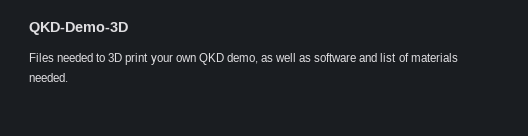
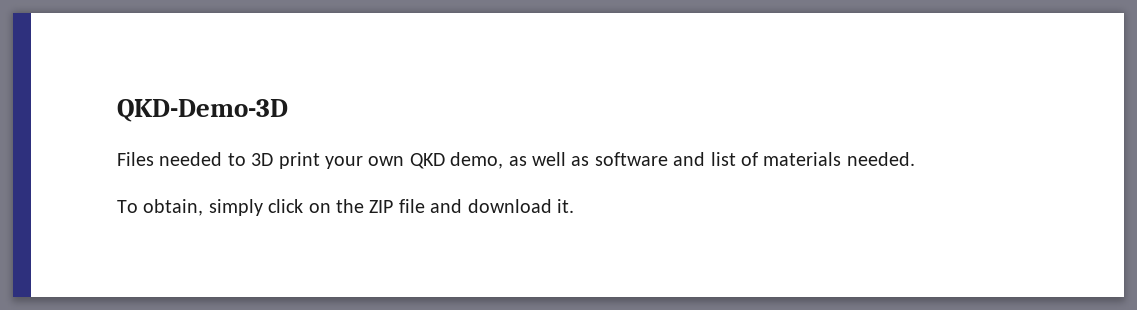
(68, 77) none -> [117,199,574,216] // To obtain, simply click on the ZIP file and download it.

